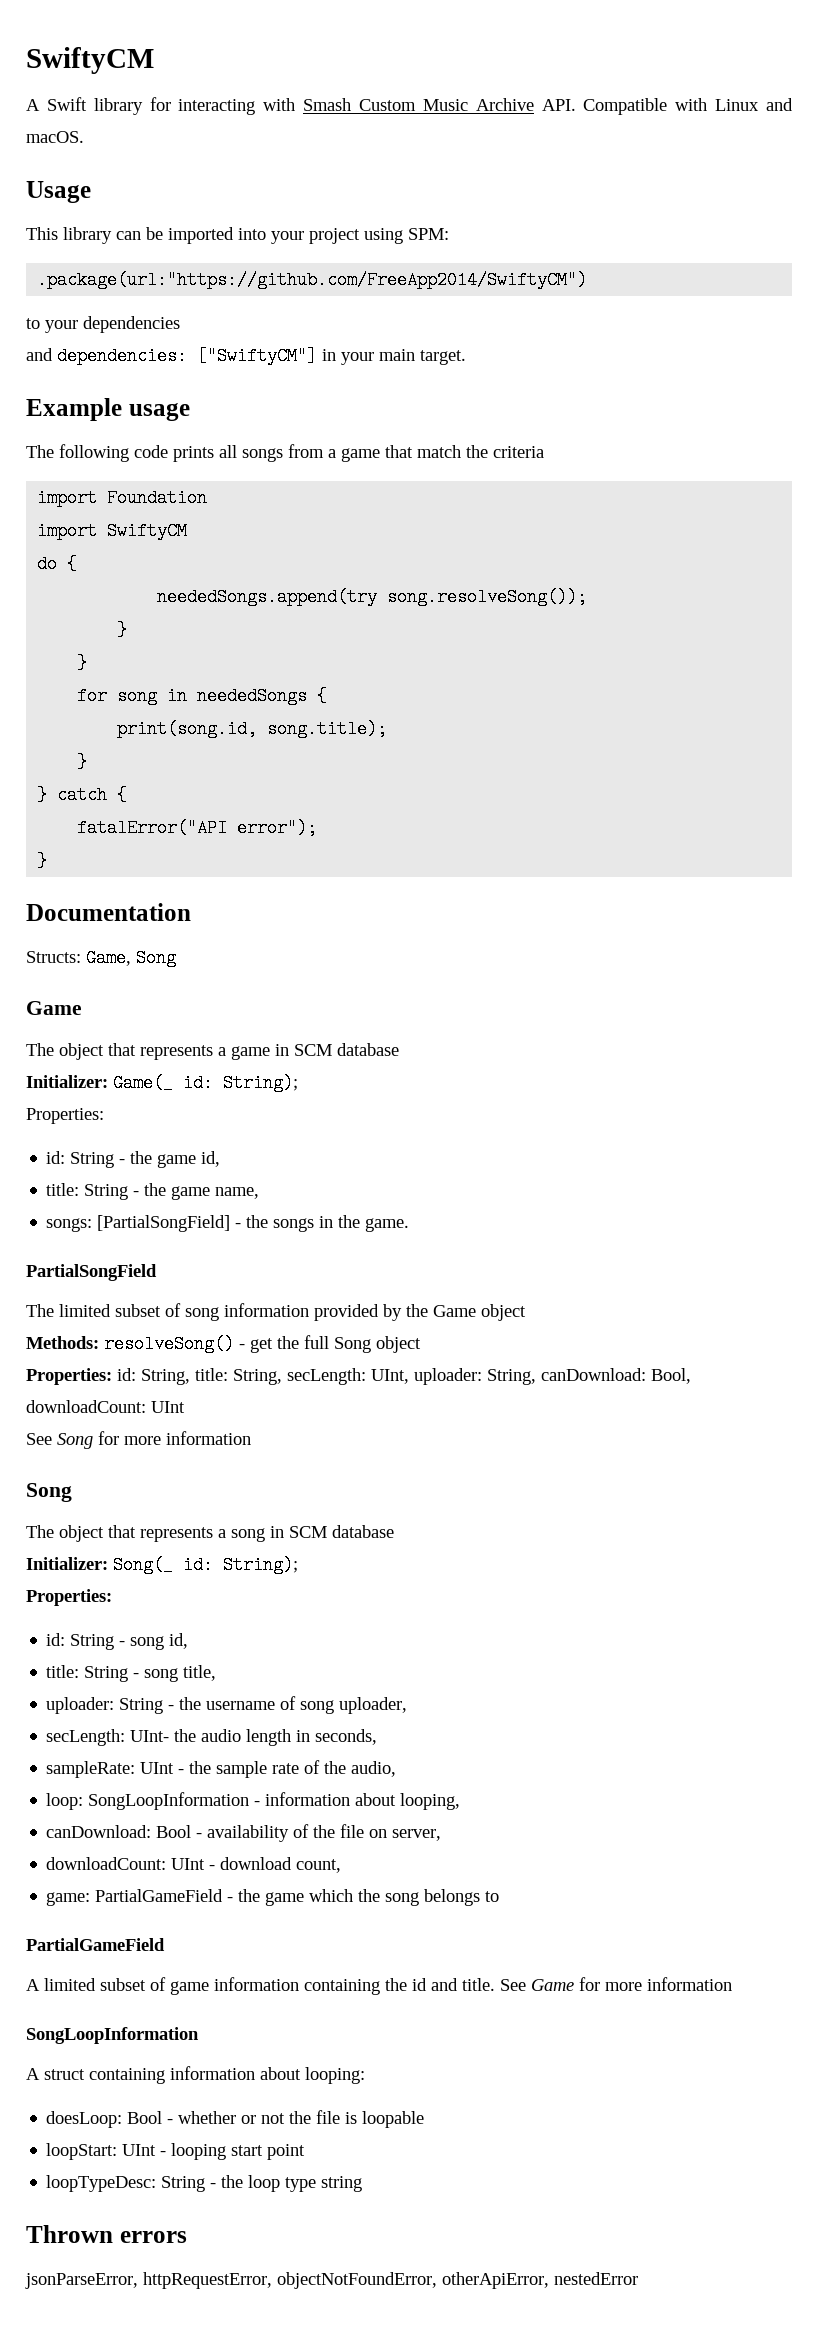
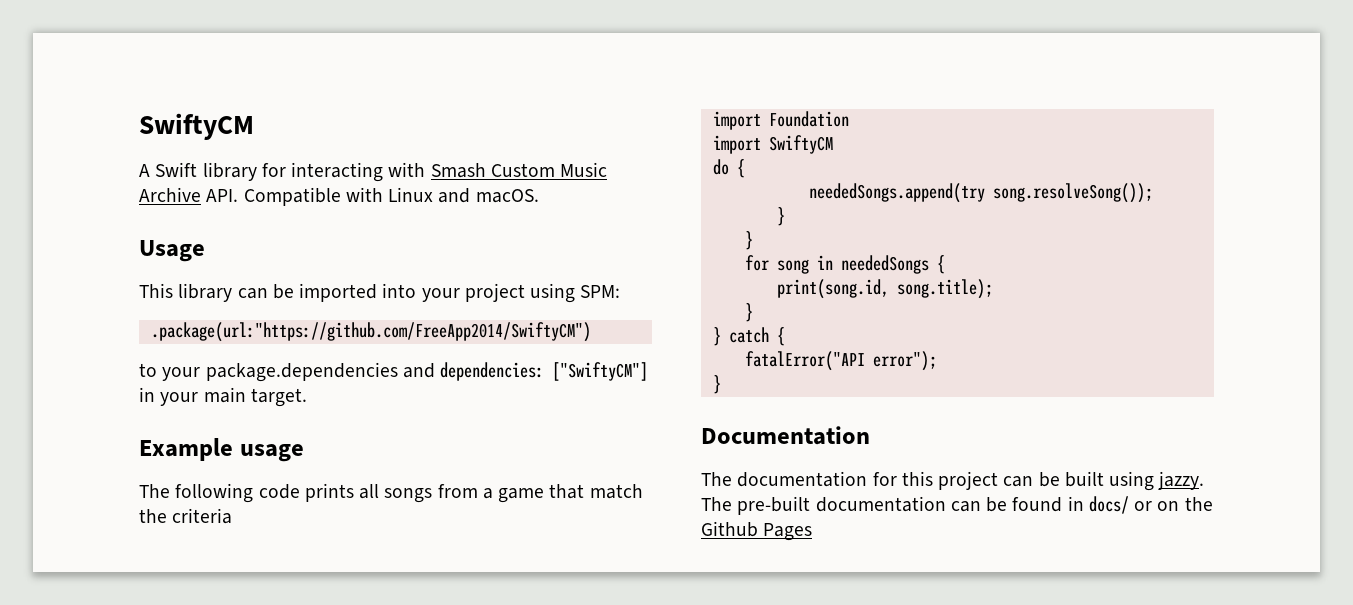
[83,316,180,333] dependencies // -> [205,362,398,382] package.dependencies
[26,949,176,967] [26,1001,82,1015] [26,1043,399,1060] [26,1074,298,1092] [26,1108,104,1124] [46,1151,221,1168] [46,1183,260,1200] [46,1215,410,1232] [26,1264,157,1281] [26,1303,526,1321] [26,1335,421,1353] [26,1368,691,1385] [26,1400,185,1413] [26,1431,251,1449] [26,1483,72,1502] [26,1525,394,1542] [26,1556,298,1574] [26,1589,112,1606] [46,1633,189,1650] [46,1665,217,1682] [46,1696,408,1714] [46,1729,378,1746] [46,1760,397,1778] [46,1792,461,1810] [46,1824,442,1842] [46,1857,342,1873] [46,1889,500,1906] [26,1938,165,1951] [26,1977,732,1995] [26,2027,199,2044] [26,2066,365,2084] [46,2110,425,2128] [46,2143,306,2160] [46,2175,363,2192] [26,2225,187,2243] [25,2272,638,2289] Structs: Game, Song // Game // The object that represents a game in SCM database // Initializer: Game(_ id: String); // Properties: // id: String - the game id, // title: String - the game name, // songs: [PartialSongField] - the songs in the game. // PartialSongField // The limited subset of song information provided by the Game object // Methods: resolveSong() - get the full Song object // Properties: id: String, title: String, secLength: UInt, uploader: String, canDownload: Bool, downloadCount: UInt // See Song for more information // Song // The object that represents a song in SCM database // Initializer: Song(_ id: String); // Properties: // id: String - song id, // title: String - song title, // uploader: String - the username of song uploader, // secLength: UInt- the audio length in seconds, // sampleRate: UInt - the sample rate of the audio, // loop: SongLoopInformation - information about looping, // canDownload: Bool - availability of the file on server, // downloadCount: UInt - download count, // game: PartialGameField - the game which the song belongs to // PartialGameField // A limited subset of game information containing the id and title. See Game for more information // SongLoopInformation // A struct containing information about looping: // doesLoop: Bool - whether or not the file is loopable // loopStart: UInt - looping start point // loopTypeDesc: String - the loop type string // Thrown errors // jsonParseError, httpRequestError, objectNotFoundError, otherApiError, nestedError -> [701,471,1205,491] [701,496,1213,515] [701,521,813,541] The documentation for this project can be built using jazzy. The pre-built documentation can be found in docs/ or on the Github Pages

